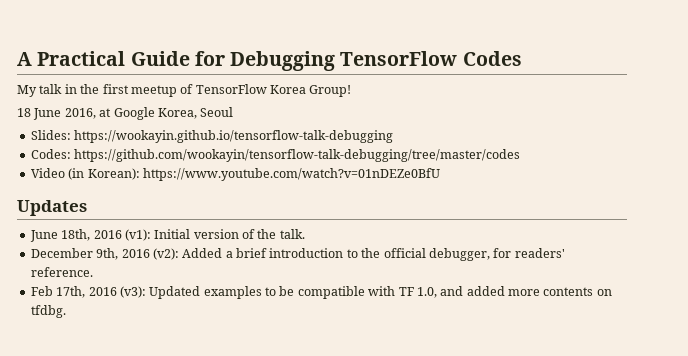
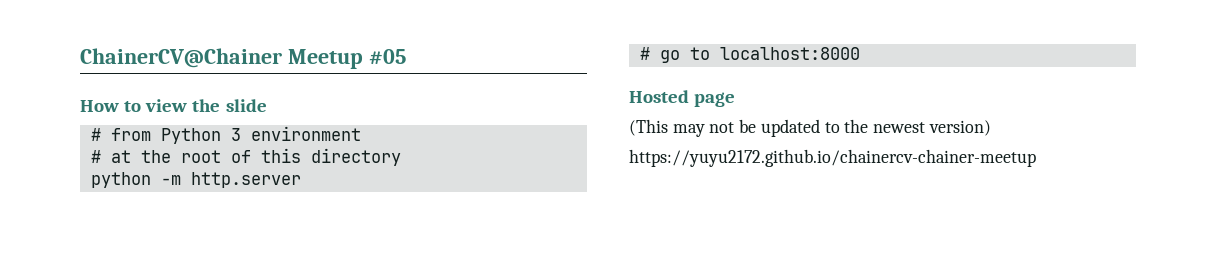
[17,51,522,71] [17,84,352,97] [17,107,234,120] [30,130,394,143] [30,149,521,162] [30,168,440,181] [17,200,87,216] [29,229,305,242] [30,248,565,261] [30,267,93,277] [30,286,612,299] [30,305,66,318] A Practical Guide for Debugging TensorFlow Codes // My talk in the first meetup of TensorFlow Korea Group! // 18 June 2016, at Google Korea, Seoul // Slides: https://wookayin.github.io/tensorflow-talk-debugging // Codes: https://github.com/wookayin/tensorflow-talk-debugging/tree/master/codes // Video (in Korean): https://www.youtube.com/watch?v=01nDEZe0BfU // Updates // June 18th, 2016 (v1): Initial version of the talk. // December 9th, 2016 (v2): Added a brief introduction to the official debugger, for readers' reference. // Feb 17th, 2016 (v3): Updated examples to be compatible with TF 1.0, and added more contents on tfdbg. -> [80,48,406,69] [80,99,267,112] [90,126,361,144] [90,148,401,166] [90,172,301,188] [639,47,860,63] [629,90,736,107] [629,119,991,137] [629,149,1036,167] ChainerCV@Chainer Meetup #05 // How to view the slide // # from Python 3 environment // # at the root of this directory // python -m http.server // # go to localhost:8000 // Hosted page // (This may not be updated to the newest version) // https://yuyu2172.github.io/chainercv-chainer-meetup

